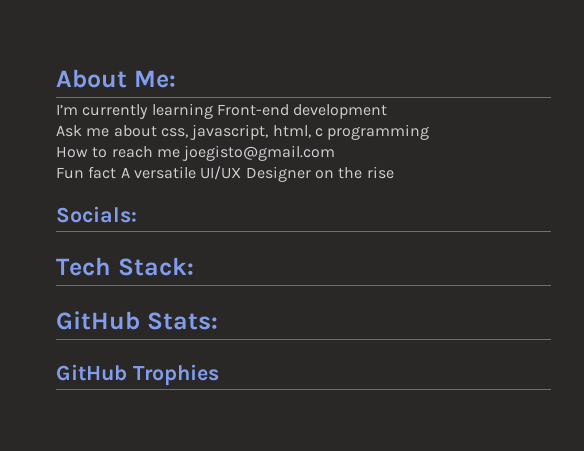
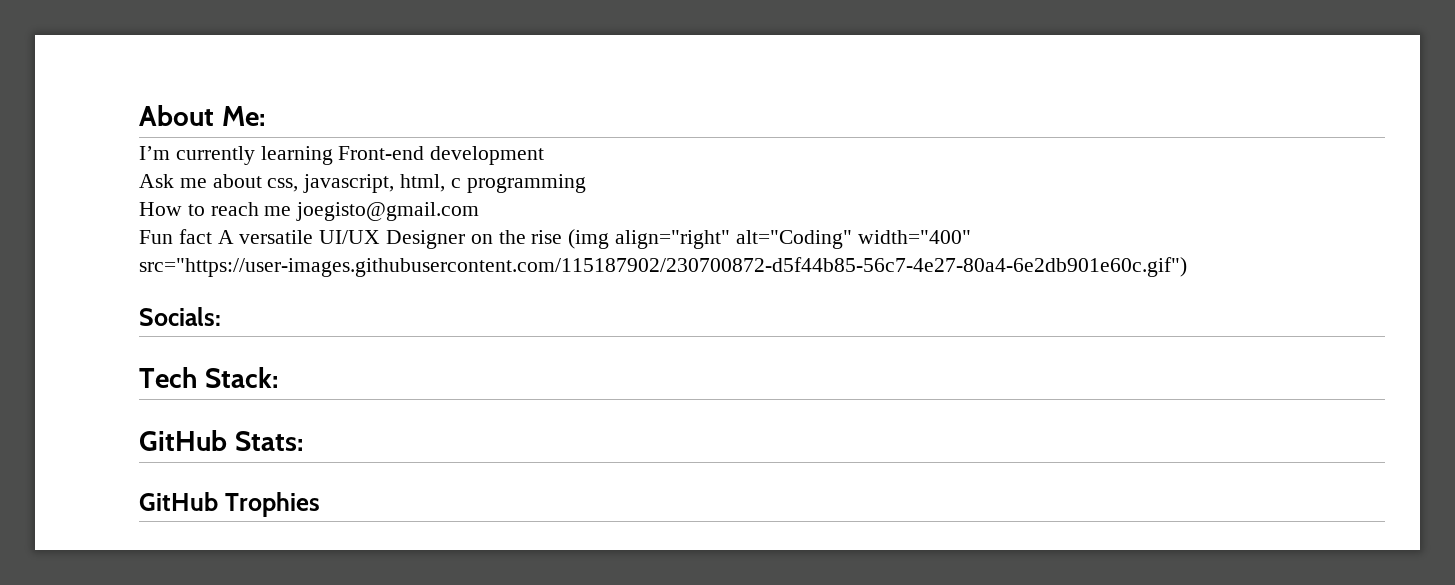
(394, 172) none -> [568,229,971,249] [139,257,1187,277] (img align="right" alt="Coding" width="400" src="https://user-images.githubusercontent.com/115187902/230700872-d5f44b85-56c7-4e27-80a4-6e2db901e60c.gif")

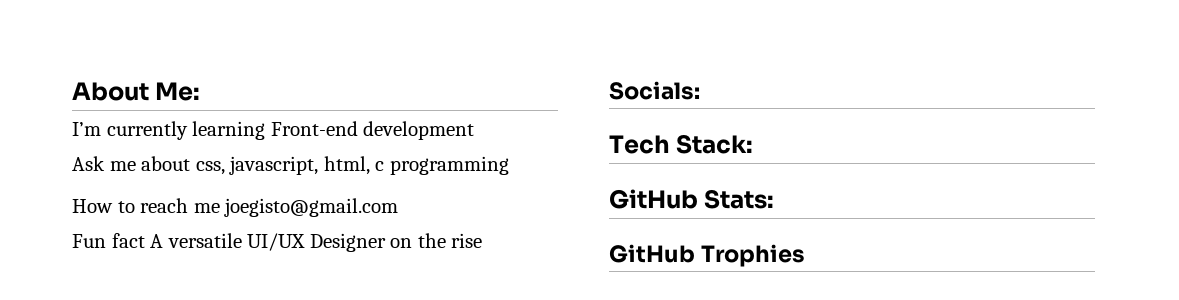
[568,229,971,249] [139,257,1187,277] (img align="right" alt="Coding" width="400" src="https://user-images.githubusercontent.com/115187902/230700872-d5f44b85-56c7-4e27-80a4-6e2db901e60c.gif") -> (483, 240) none

